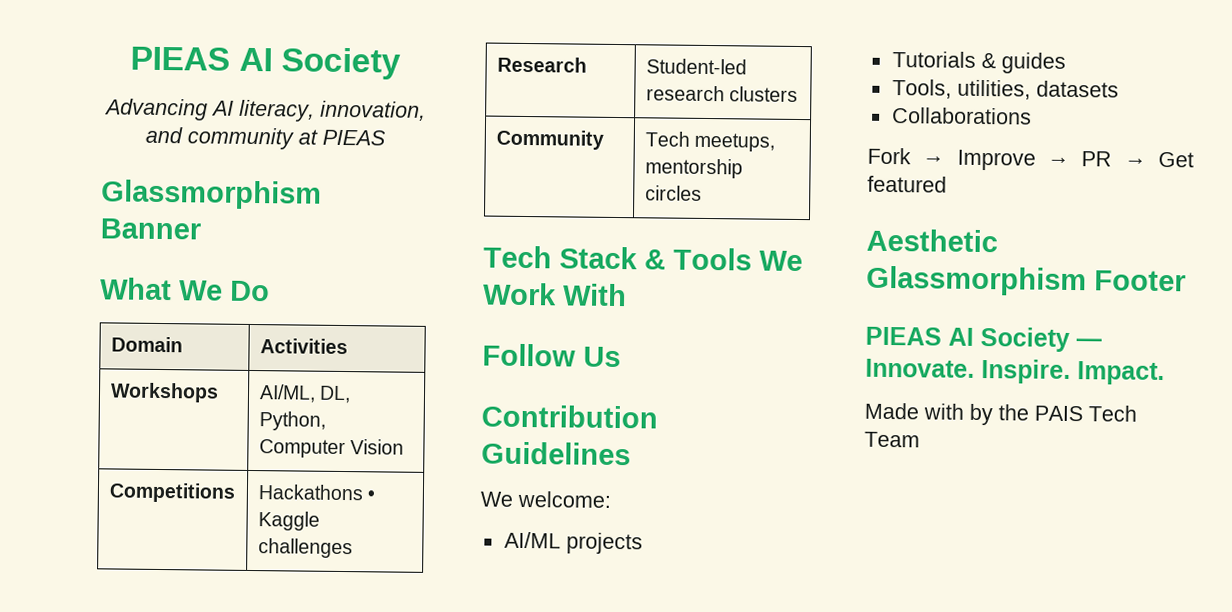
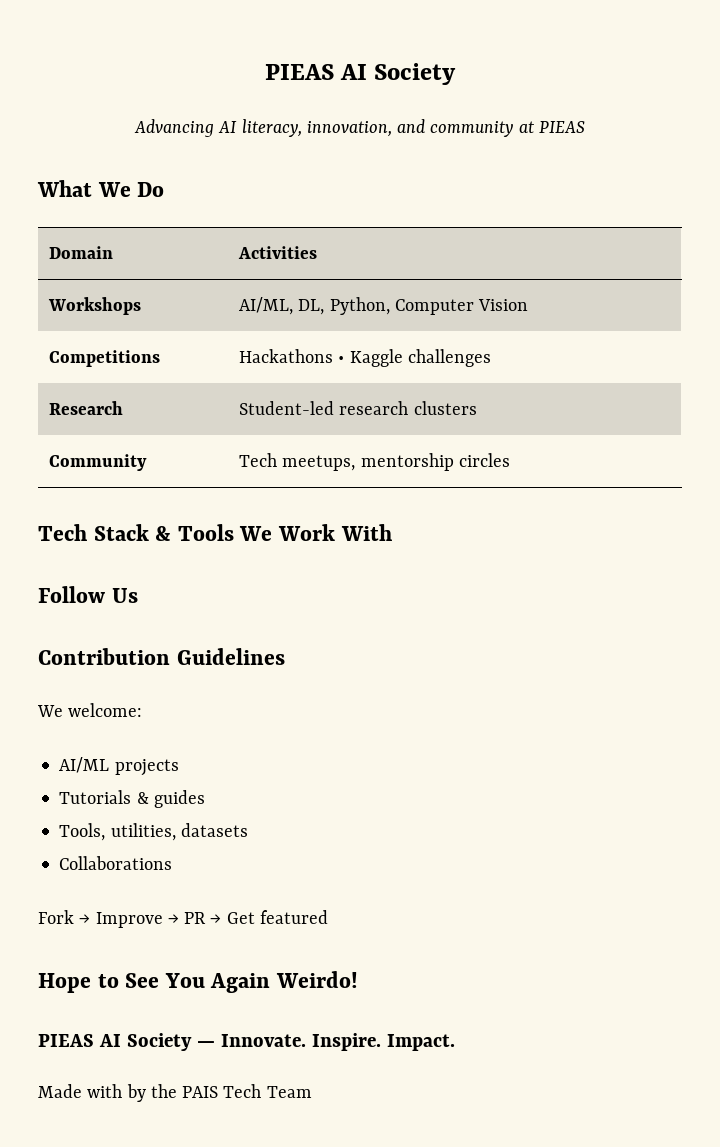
[101,179,322,210] [100,218,201,240] // Glassmorphism Banner -> (585, 127) none
[866,228,998,253] [866,265,1186,297] Aesthetic Glassmorphism Footer -> [38,971,359,993] Hope to See You Again Weirdo!

